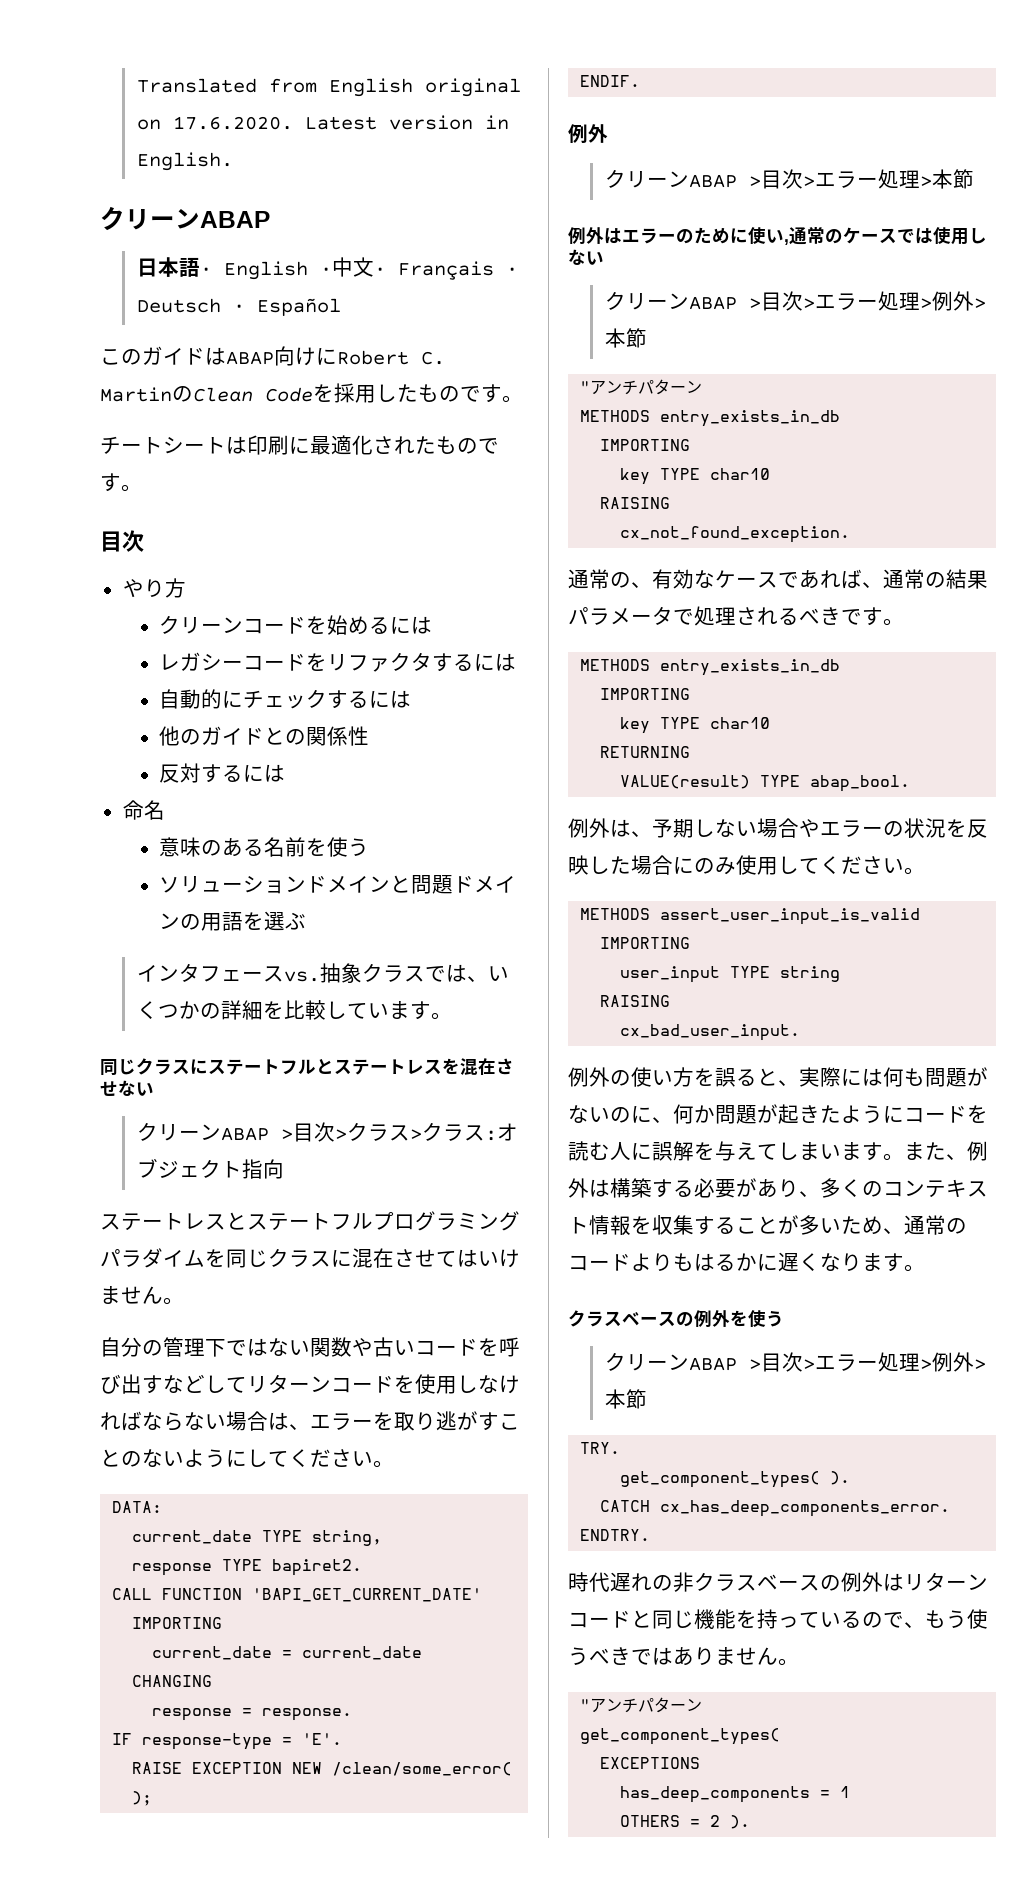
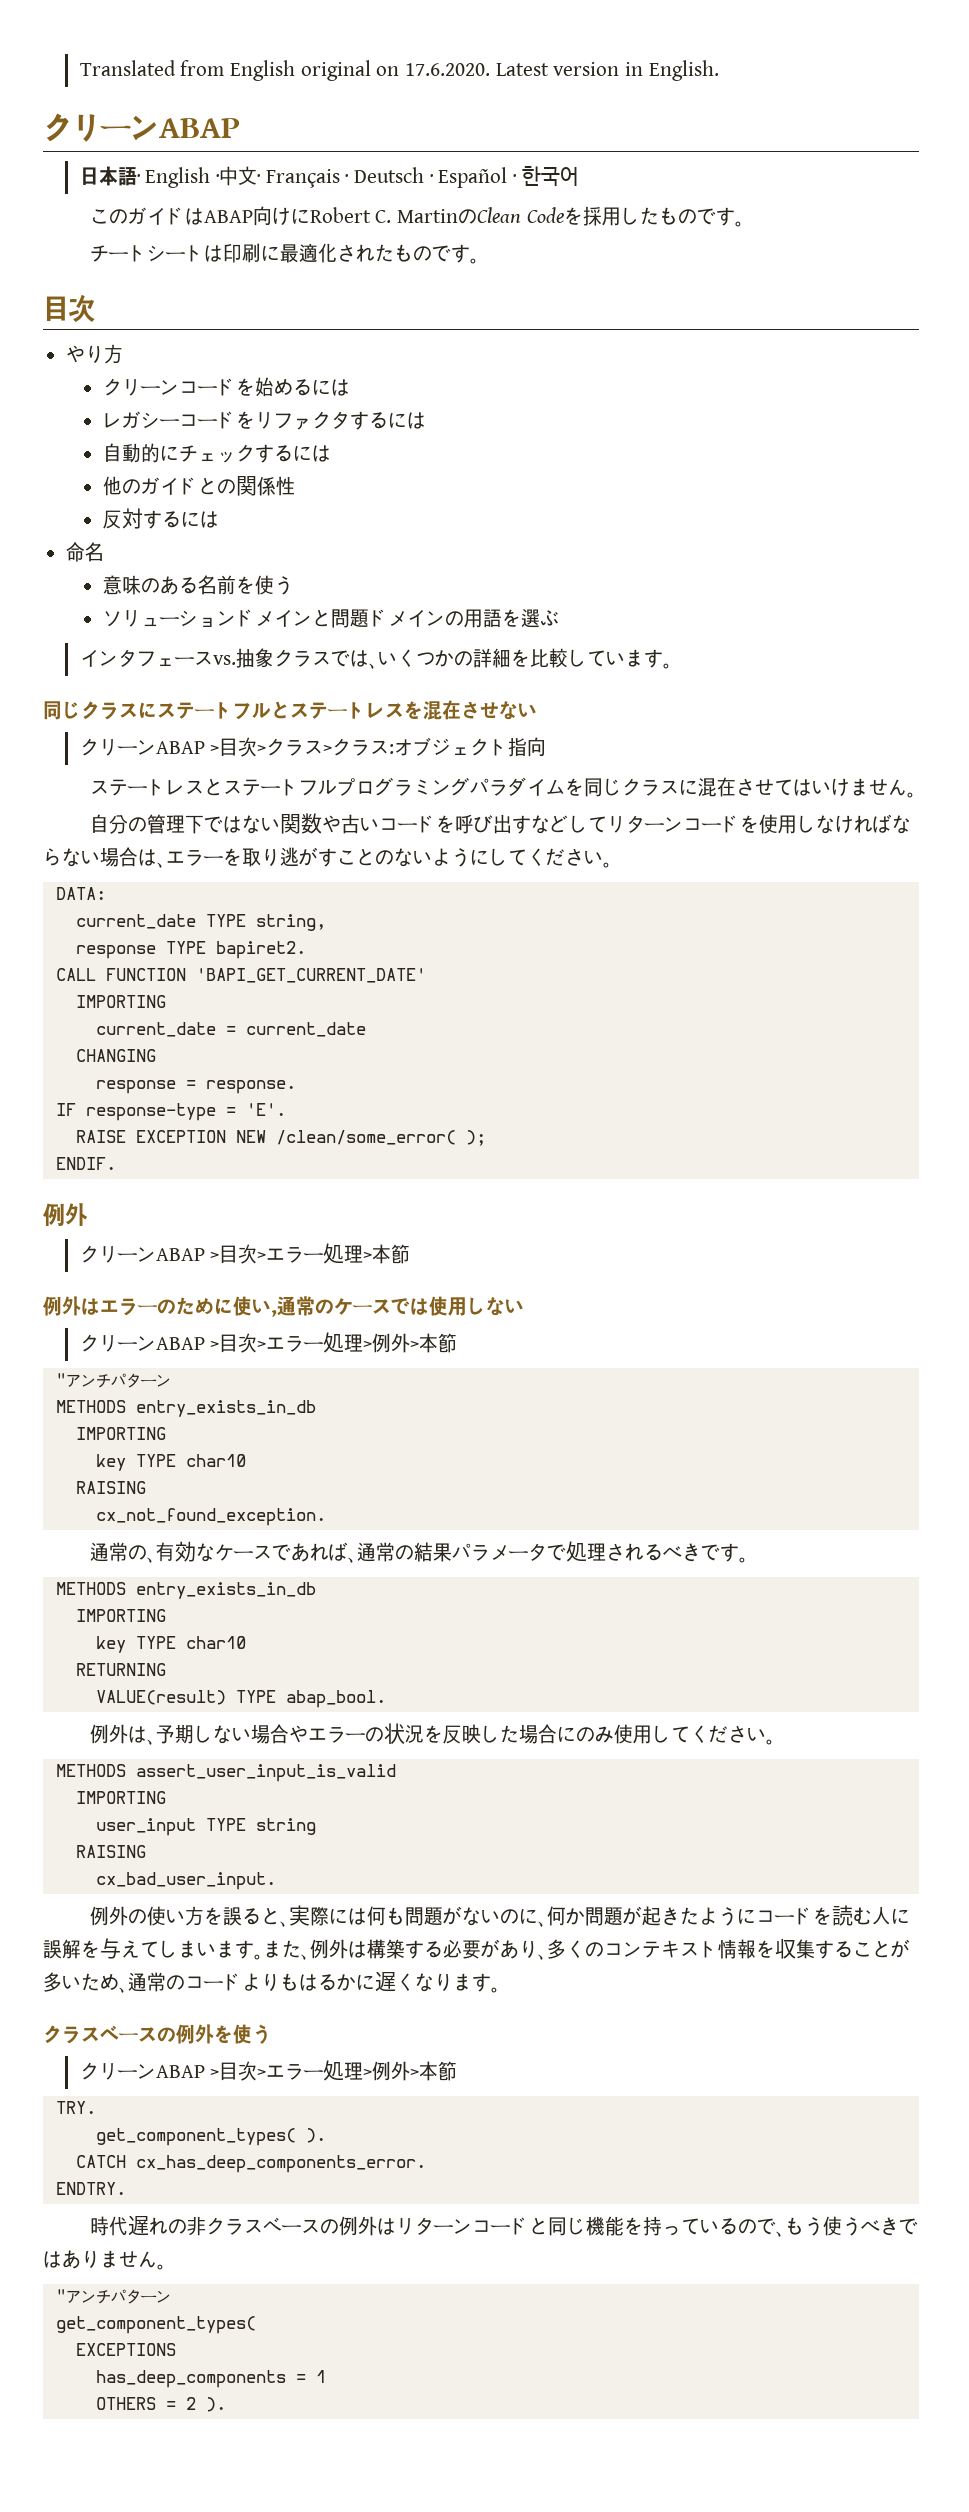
(341, 307) none -> [513,166,579,187] · 한국어

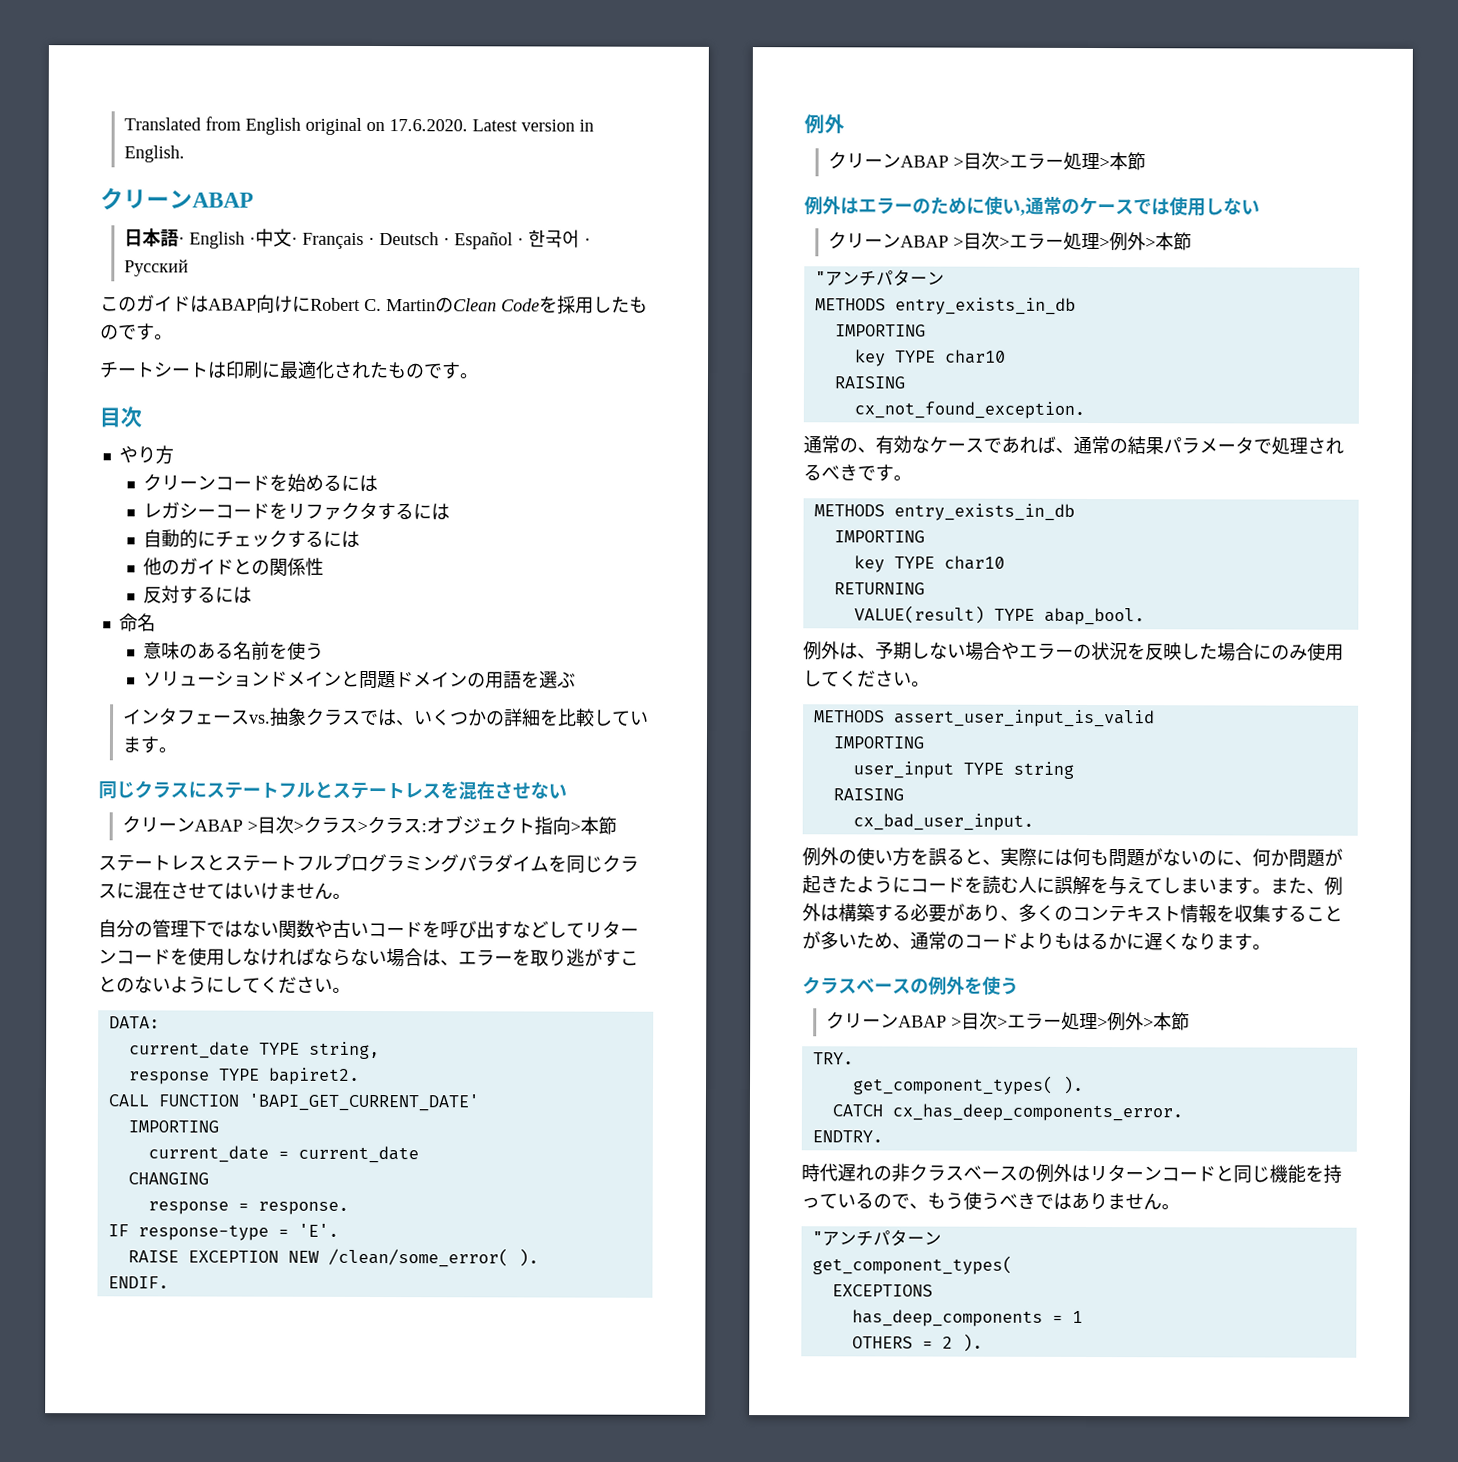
(579, 176) none -> [584,237,592,246] [124,259,190,277] · Русский
(547, 747) none -> [570,816,618,835] >本節
[465,1130,486,1146] ); -> [517,1248,539,1267] ).

